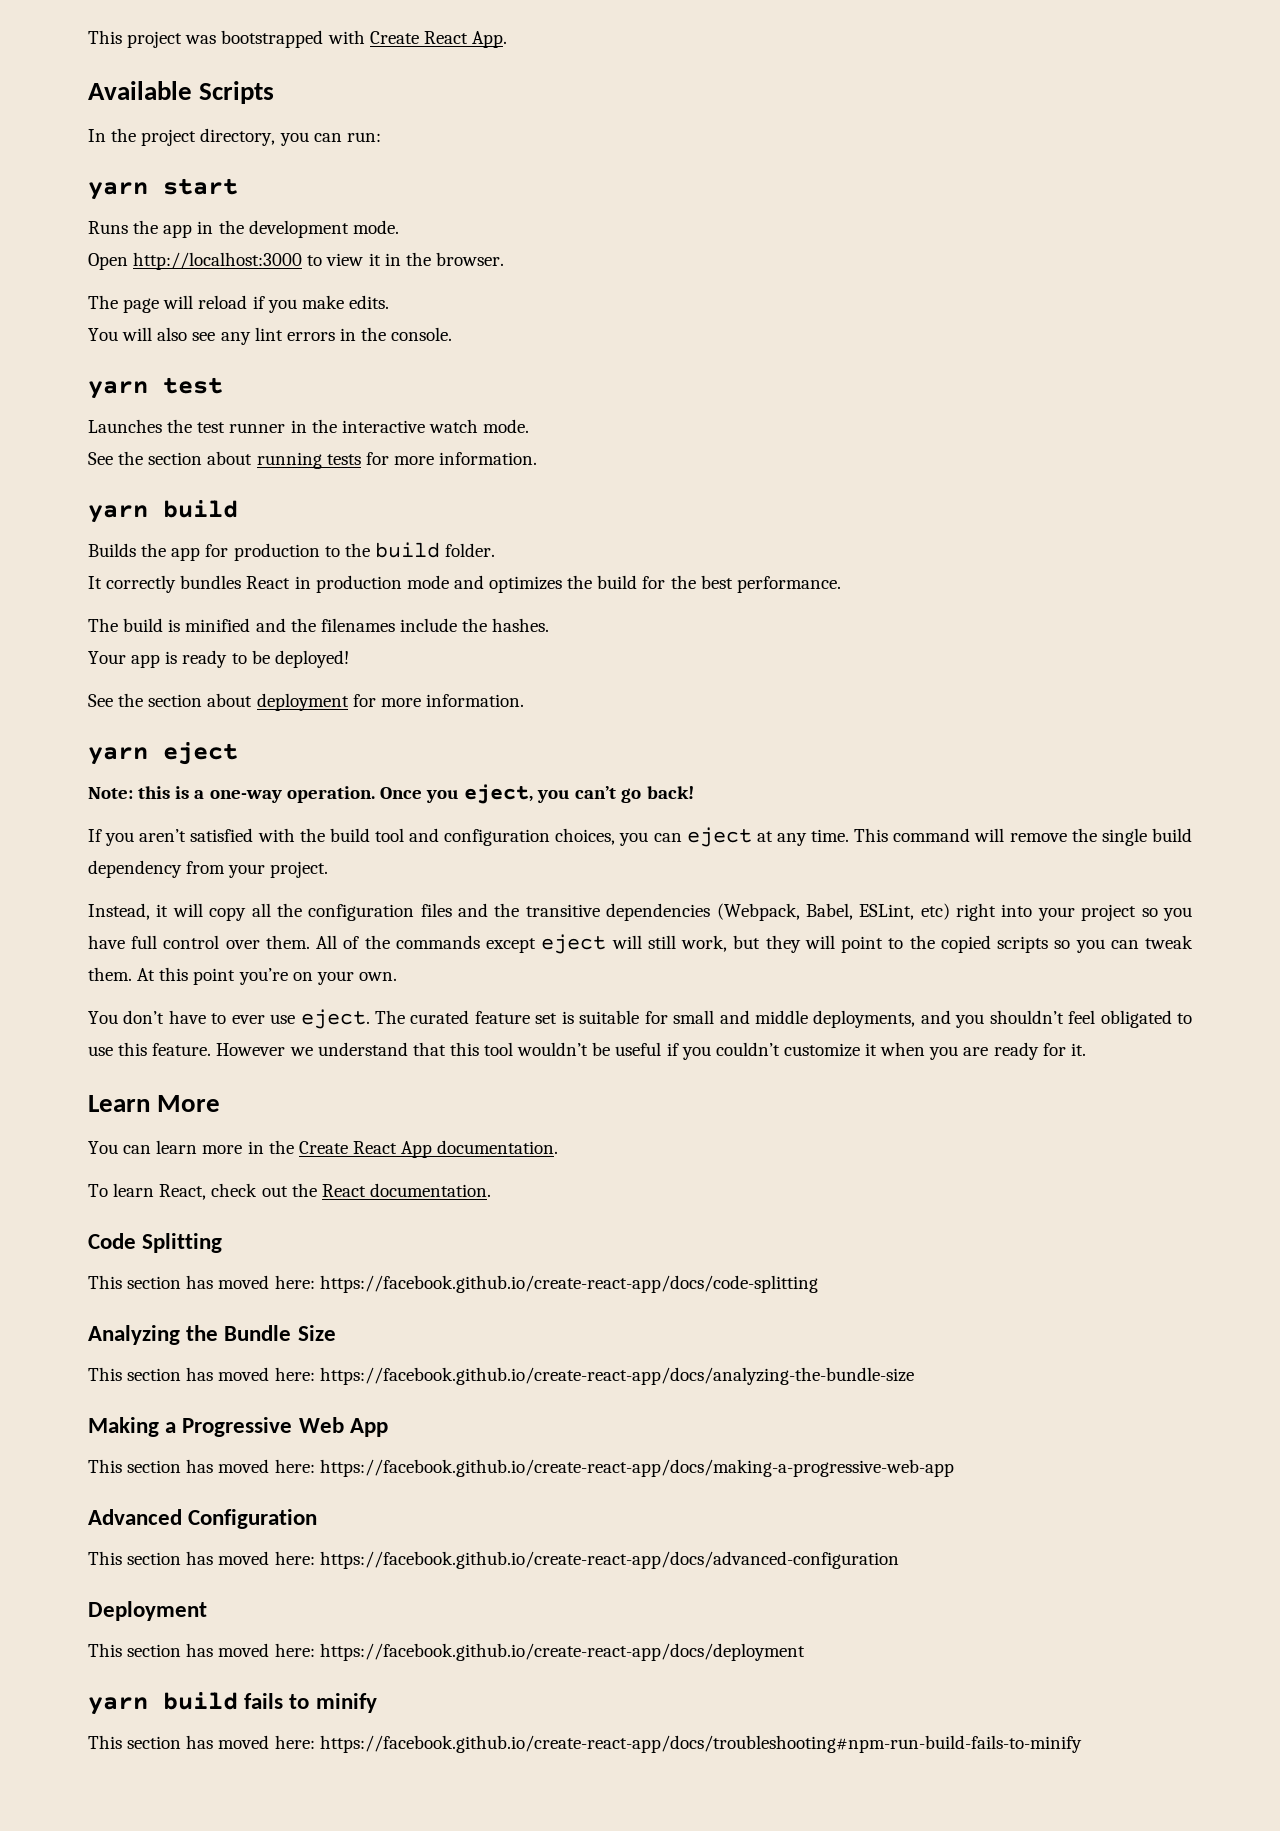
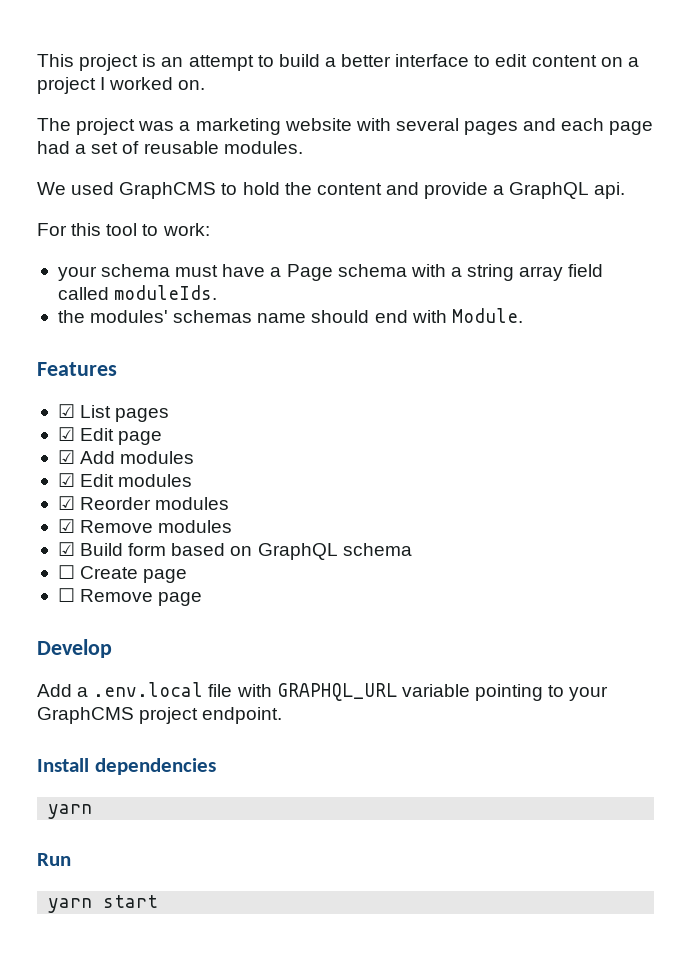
[185,30,507,48] [88,81,275,104] [88,128,381,146] [88,178,238,200] [88,220,399,238] [88,252,504,270] [88,295,389,313] [88,327,453,345] [88,377,223,399] [88,419,530,433] [88,451,538,469] [88,500,238,523] [88,542,496,561] [88,575,841,593] [88,618,550,632] [88,650,349,668] [88,693,524,711] [88,742,238,765] [88,784,694,804] [88,827,1193,847] [88,860,329,878] [88,903,1192,921] [88,934,1194,954] [88,967,397,985] [88,1009,1192,1029] [88,1042,1086,1060] [88,1095,221,1112] [88,1140,559,1158] [88,1183,491,1200] [88,1233,223,1253] [88,1275,818,1293] [88,1325,336,1345] [88,1367,914,1385] [88,1417,388,1437] [88,1459,954,1477] [88,1509,318,1529] [88,1551,899,1569] [88,1601,207,1621] [88,1643,805,1661] [88,1692,377,1715] [88,1735,1082,1753] was bootstrapped with Create React App. // Available Scripts // In the project directory, you can run: // yarn start // Runs the app in the development mode. // Open http://localhost:3000 to view it in the browser. // The page will reload if you make edits. // You will also see any lint errors in the console. // yarn test // Launches the test runner in the interactive watch mode. // See the section about running tests for more information. // yarn build // Builds the app for production to the build folder. // It correctly bundles React in production mode and optimizes the build for the best performance. // The build is minified and the filenames include the hashes. // Your app is ready to be deployed! // See the section about deployment for more information. // yarn eject // Note: this is a one-way operation. Once you eject, you can’t go back! // If you aren’t satisfied with the build tool and configuration choices, you can eject at any time. This command will remove the single build dependency from your project. // Instead, it will copy all the configuration files and the transitive dependencies (Webpack, Babel, ESLint, etc) right into your project so you have full control over them. All of the commands except eject will still work, but they will point to the copied scripts so you can tweak them. At this point you’re on your own. // You don’t have to ever use eject. The curated feature set is suitable for small and middle deployments, and you shouldn’t feel obligated to use this feature. However we understand that this tool wouldn’t be useful if you couldn’t customize it when you are ready for it. // Learn More // You can learn more in the Create React App documentation. // To learn React, check out the React documentation. // Code Splitting // This section has moved here: https://facebook.github.io/create-react-app/docs/code-splitting // Analyzing the Bundle Size // This section has moved here: https://facebook.github.io/create-react-app/docs/analyzing-the-bundle-size // Making a Progressive Web App // This section has moved here: https://facebook.github.io/create-react-app/docs/making-a-progressive-web-app // Advanced Configuration // This section has moved here: https://facebook.github.io/create-react-app/docs/advanced-configuration // Deployment // This section has moved here: https://facebook.github.io/create-react-app/docs/deployment // yarn build fails to minify // This section has moved here: https://facebook.github.io/create-react-app/docs/troubleshooting#npm-run-build-fails-to-minify -> [142,54,639,71] [37,77,206,94] [37,118,654,135] [37,141,303,154] [37,182,626,199] [37,223,210,236] [57,264,604,281] [57,285,218,300] [57,308,523,323] [37,362,117,376] [57,404,170,422] [57,427,163,445] [57,450,195,464] [57,473,193,487] [57,496,230,510] [57,519,233,533] [57,542,412,560] [57,565,188,583] [57,588,203,606] [37,639,112,658] [37,682,609,701] [37,707,283,724] [37,758,216,775] [48,804,93,819] [37,853,71,866] [48,895,159,913] is an attempt to build a better interface to edit content on a project I worked on. // The project was a marketing website with several pages and each page had a set of reusable modules. // We used GraphCMS to hold the content and provide a GraphQL api. // For this tool to work: // your schema must have a Page schema with a string array field called moduleIds. // the modules' schemas name should end with Module. // Features // ☑ List pages // ☑ Edit page // ☑ Add modules // ☑ Edit modules // ☑ Reorder modules // ☑ Remove modules // ☑ Build form based on GraphQL schema // ☐ Create page // ☐ Remove page // Develop // Add a .env.local file with GRAPHQL_URL variable pointing to your GraphCMS project endpoint. // Install dependencies // yarn // Run // yarn start

